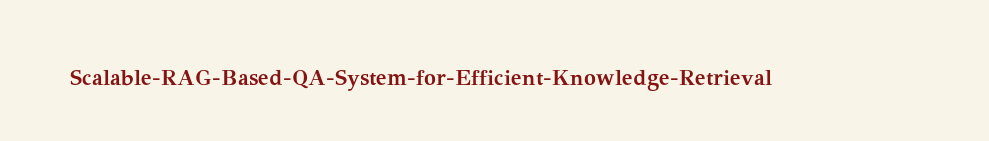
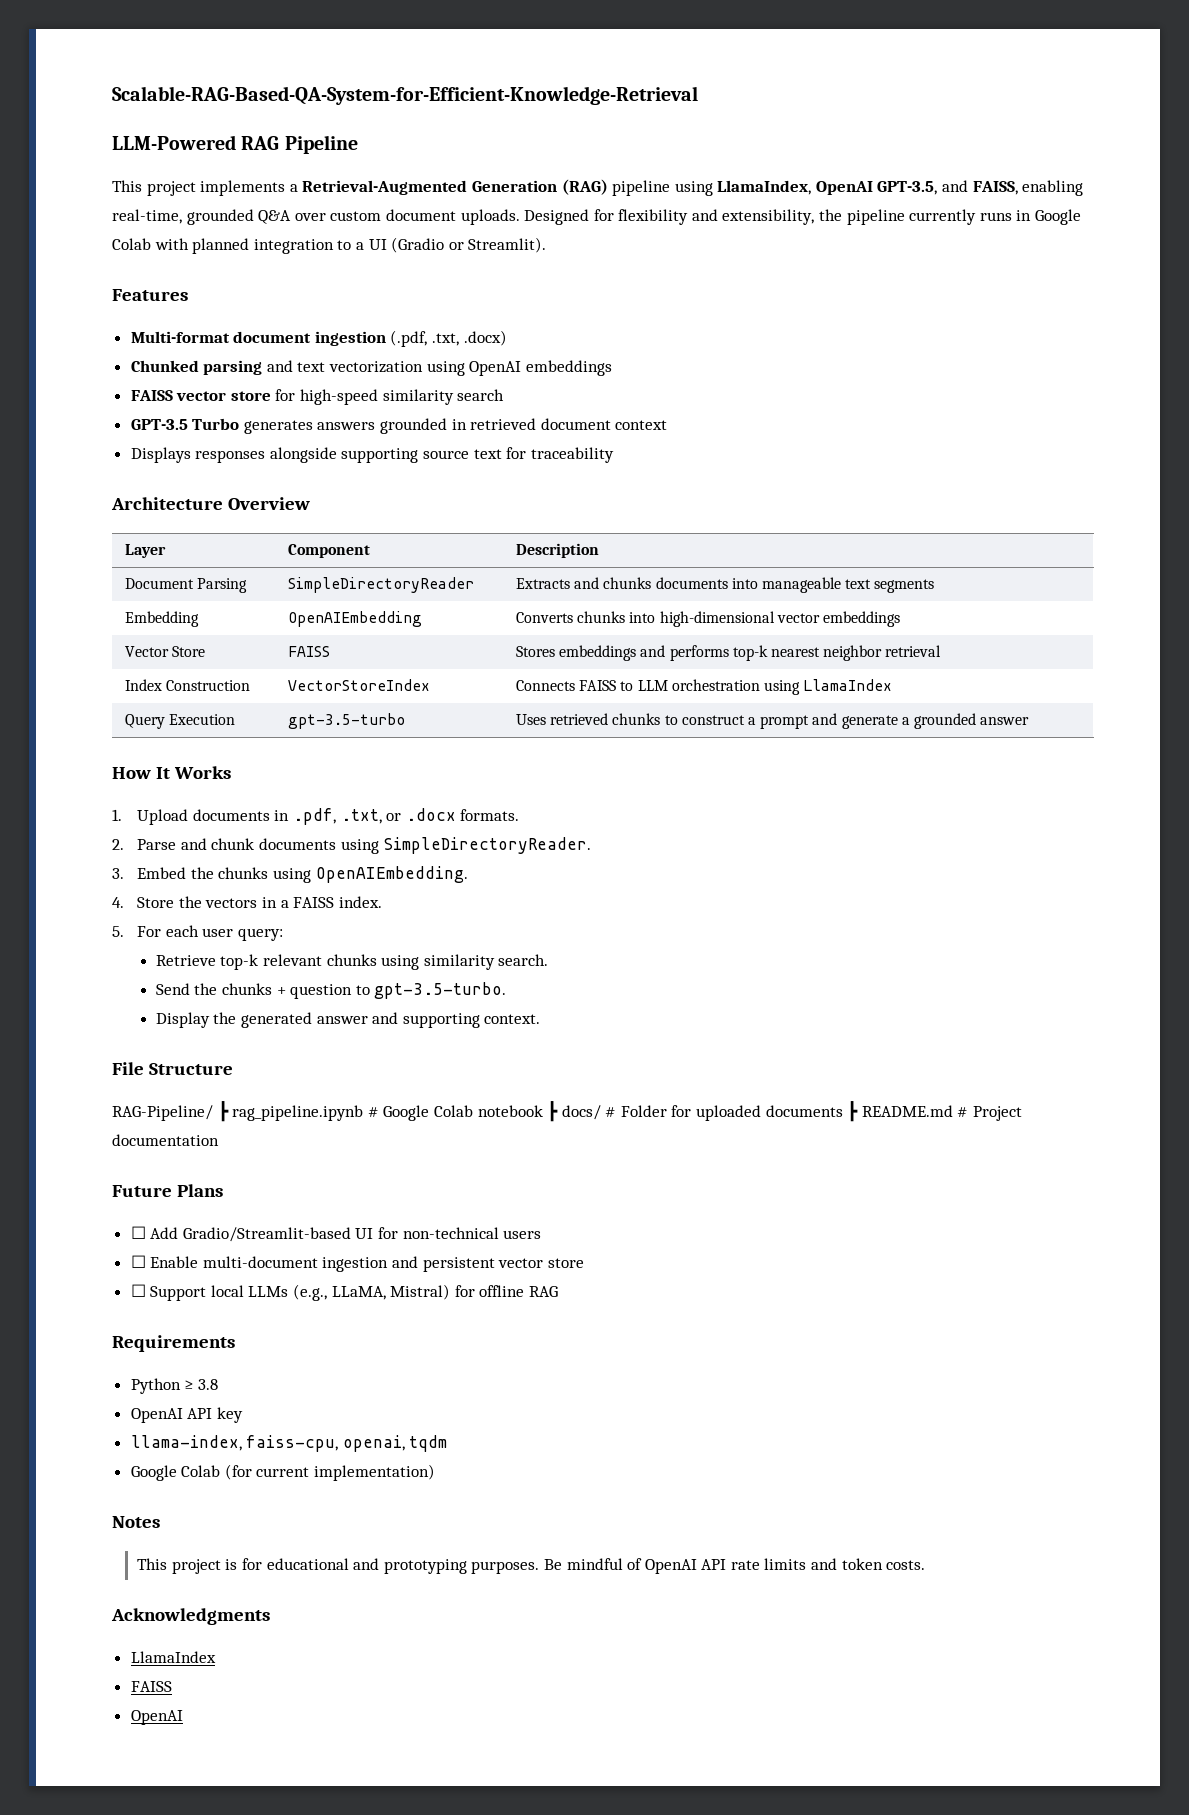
(772, 80) none -> [112,135,358,154] [112,179,1084,196] [112,209,1082,225] [112,237,547,254] [112,289,188,301] [130,330,507,347] [130,360,612,376] [130,389,505,405] [130,418,668,434] [130,447,614,463] [111,497,310,510] [125,544,167,558] [288,544,371,558] [516,543,600,558] [125,578,248,593] [288,577,475,593] [516,577,935,593] [125,611,200,627] [288,611,423,627] [516,611,900,627] [125,646,206,657] [288,646,331,657] [516,645,942,661] [125,679,251,691] [288,679,431,691] [516,679,893,695] [125,714,236,729] [288,713,406,729] [516,713,1030,729] [112,766,231,779] [112,808,520,825] [112,837,592,854] [112,866,468,883] [112,896,382,908] [112,925,283,941] [155,954,549,970] [155,982,507,999] [155,1012,541,1028] [112,1062,233,1075] [112,1101,1023,1122] [112,1134,219,1146] [112,1184,223,1197] [130,1226,542,1242] [130,1255,584,1272] [130,1284,559,1301] [112,1335,235,1352] [130,1378,218,1394] [130,1407,243,1423] [130,1435,448,1452] [130,1464,436,1481] [112,1516,160,1528] [137,1558,926,1574] [111,1608,270,1625] [130,1651,216,1663] [130,1681,172,1692] [130,1710,183,1725] // LLM-Powered RAG Pipeline // This project implements a Retrieval-Augmented Generation (RAG) pipeline using LlamaIndex, OpenAI GPT-3.5, and FAISS, enabling real-time, grounded Q&A over custom document uploads. Designed for flexibility and extensibility, the pipeline currently runs in Google Colab with planned integration to a UI (Gradio or Streamlit). // Features // Multi-format document ingestion (.pdf, .txt, .docx) // Chunked parsing and text vectorization using OpenAI embeddings // FAISS vector store for high-speed similarity search // GPT-3.5 Turbo generates answers grounded in retrieved document context // Displays responses alongside supporting source text for traceability // Architecture Overview // Layer | Component | Description // Document Parsing | SimpleDirectoryReader | Extracts and chunks documents into manageable text segments // Embedding | OpenAIEmbedding | Converts chunks into high-dimensional vector embeddings // Vector Store | FAISS | Stores embeddings and performs top-k nearest neighbor retrieval // Index Construction | VectorStoreIndex | Connects FAISS to LLM orchestration using LlamaIndex // Query Execution | gpt-3.5-turbo | Uses retrieved chunks to construct a prompt and generate a grounded answer // How It Works // 1. Upload documents in .pdf, .txt, or .docx formats. // 2. Parse and chunk documents using SimpleDirectoryReader. // 3. Embed the chunks using OpenAIEmbedding. // 4. Store the vectors in a FAISS index. // 5. For each user query: // Retrieve top-k relevant chunks using similarity search. // Send the chunks + question to gpt-3.5-turbo. // Display the generated answer and supporting context. // File Structure // RAG-Pipeline/ ┣ rag_pipeline.ipynb # Google Colab notebook ┣ docs/ # Folder for uploaded documents ┣ README.md # Project documentation // Future Plans // ☐ Add Gradio/Streamlit-based UI for non-technical users // ☐ Enable multi-document ingestion and persistent vector store // ☐ Support local LLMs (e.g., LLaMA, Mistral) for offline RAG // Requirements // Python ≥ 3.8 // OpenAI API key // llama-index, faiss-cpu, openai, tqdm // Google Colab (for current implementation) // Notes // This project is for educational and prototyping purposes. Be mindful of OpenAI API rate limits and token costs. // Acknowledgments // LlamaIndex // FAISS // OpenAI

